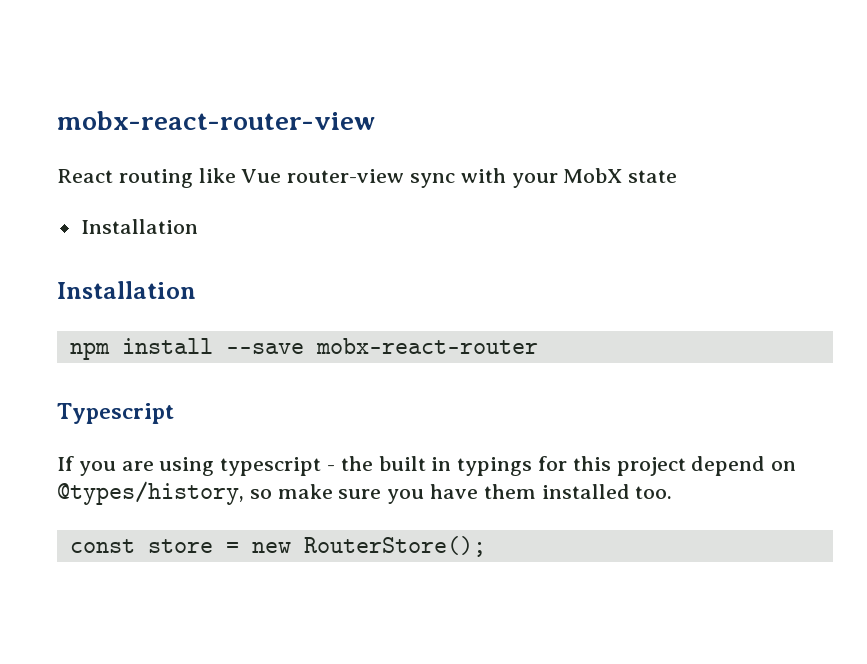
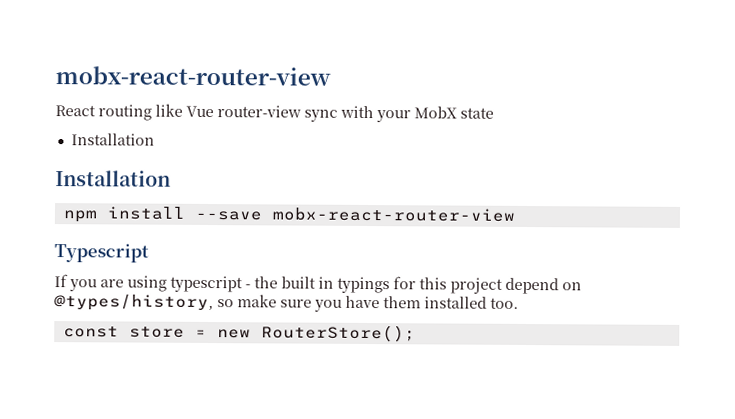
[315,338,538,354] mobx-react-router -> [271,207,516,222] mobx-react-router-view

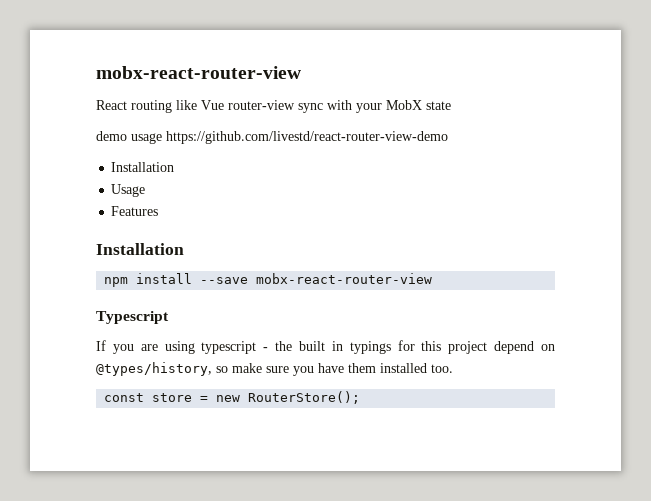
[70,133,155,146] // Installation -> [96,131,448,144] [111,162,175,172] [111,184,146,197] [111,206,159,216] // demo usage https://github.com/livestd/react-router-view-demo // Installation // Usage // Features

